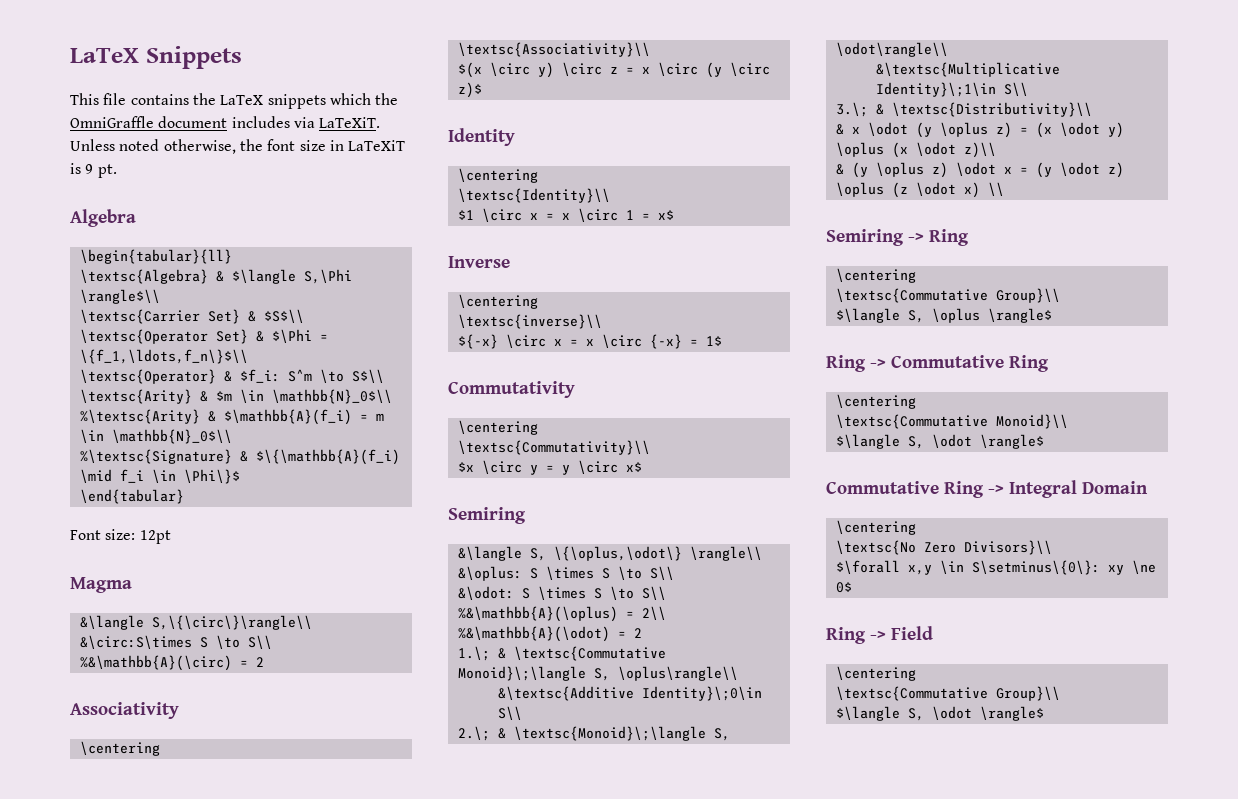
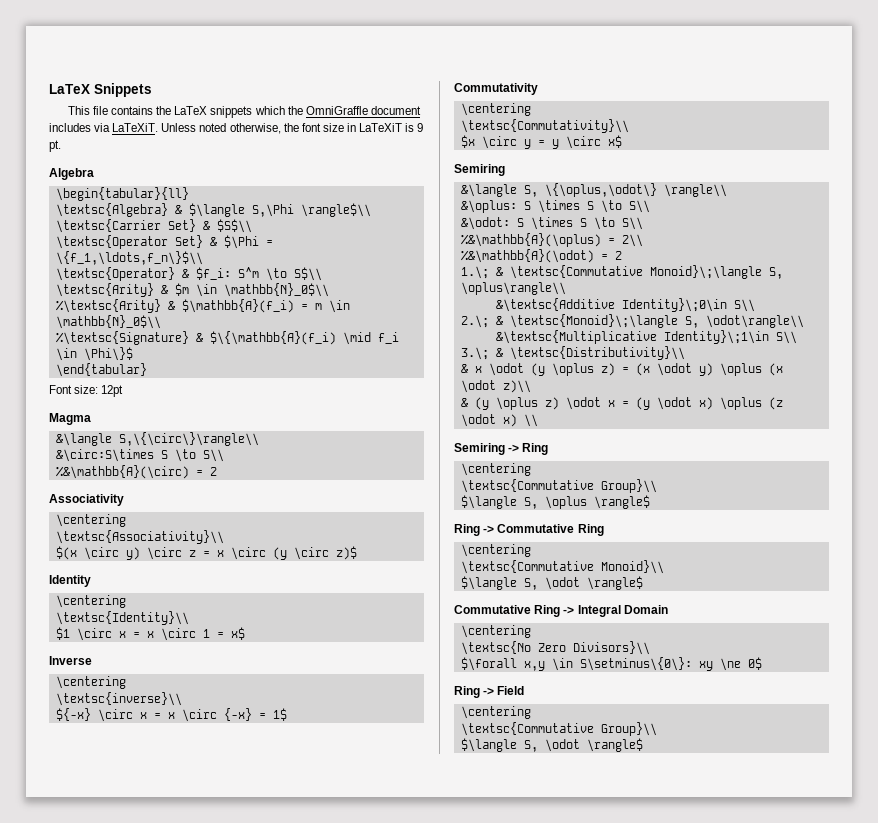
[1107,162,1124,178] z) -> [698,397,713,410] x)

